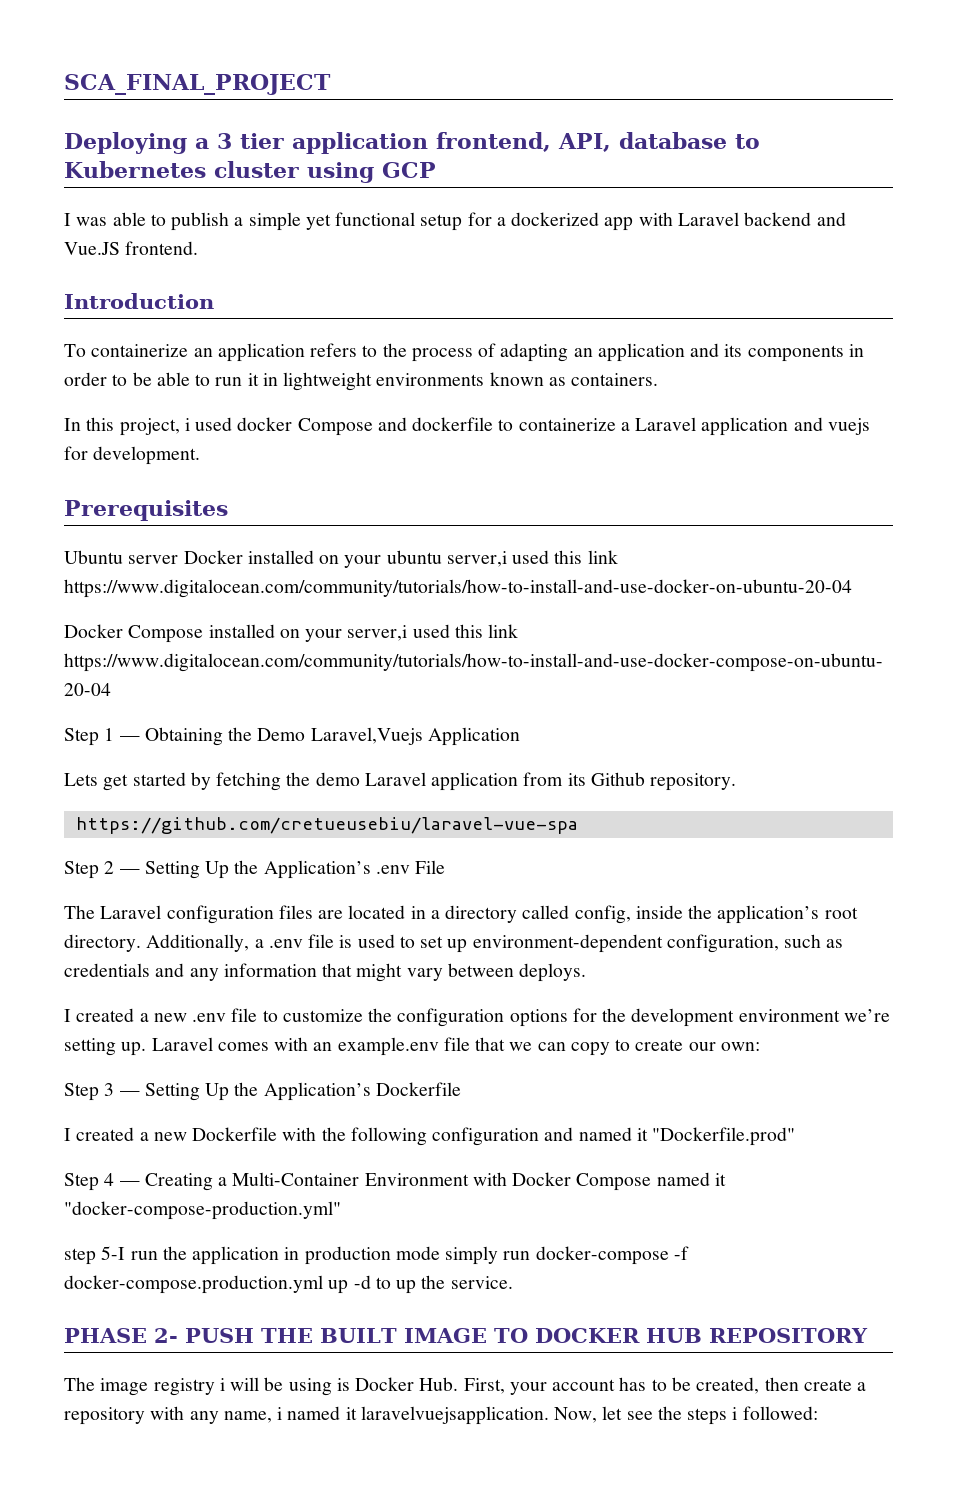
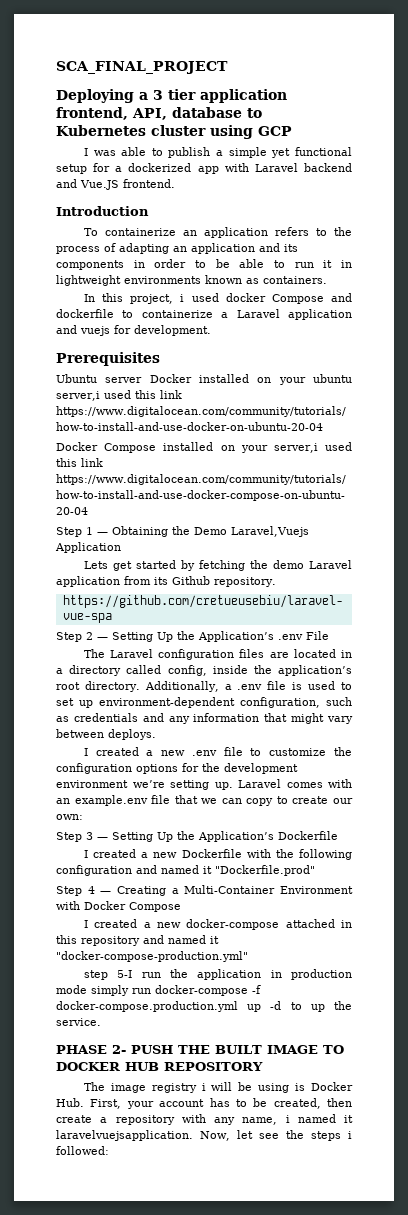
(652, 1182) none -> [83,919,352,930] [56,935,164,946] // I created a new docker-compose attached in this repository and

